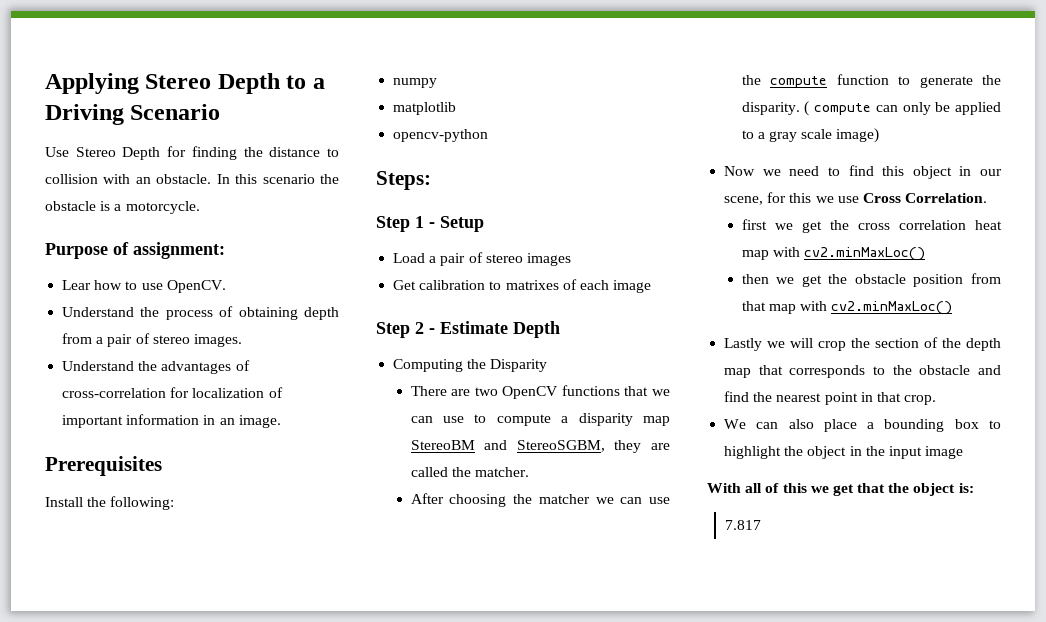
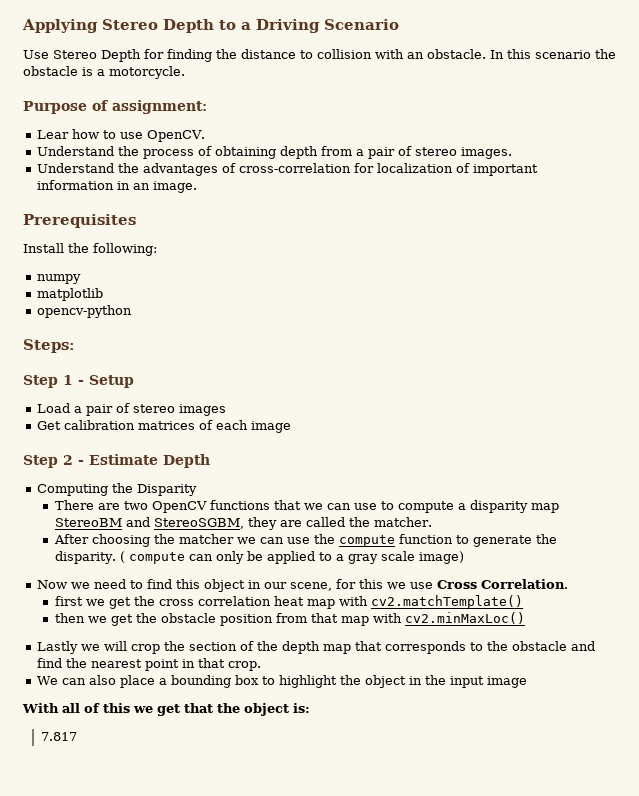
[489,280,559,290] to matrixes -> [138,421,196,430] matrices
[804,247,926,261] cv2.minMaxLoc() -> [370,595,523,609] cv2.matchTemplate()

